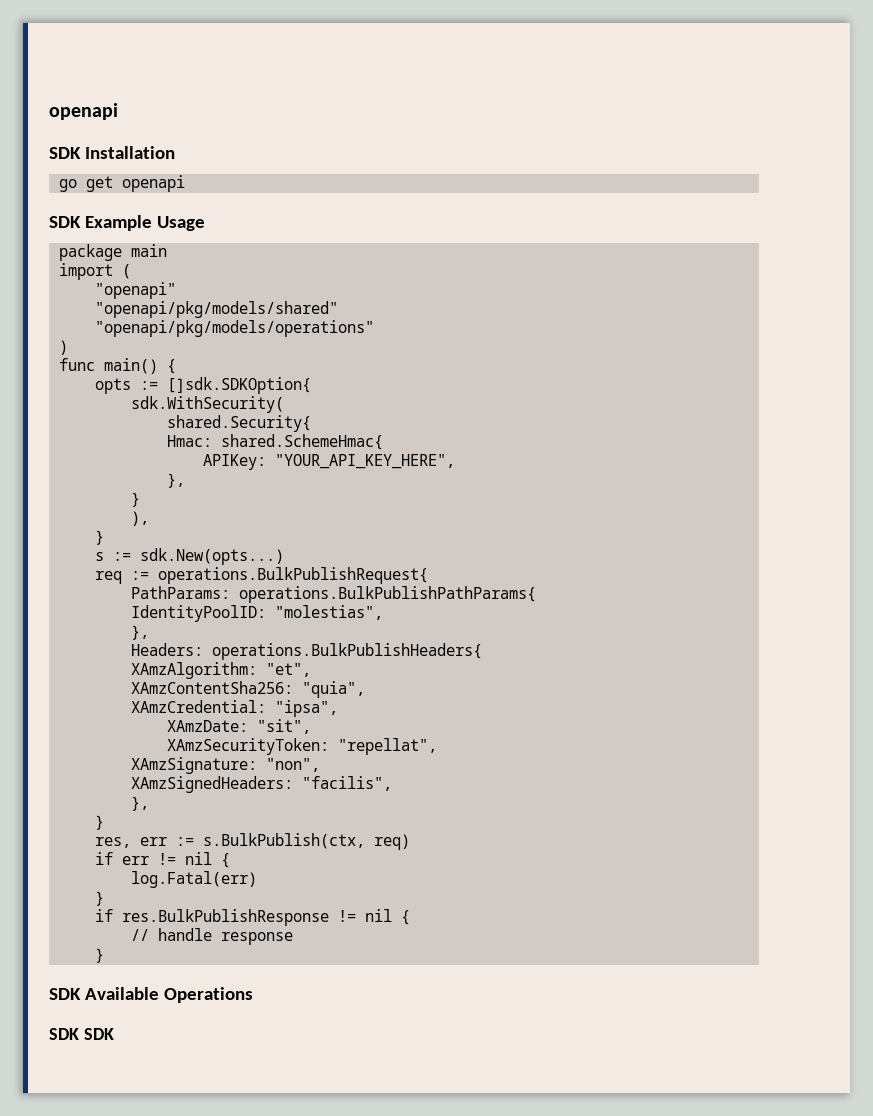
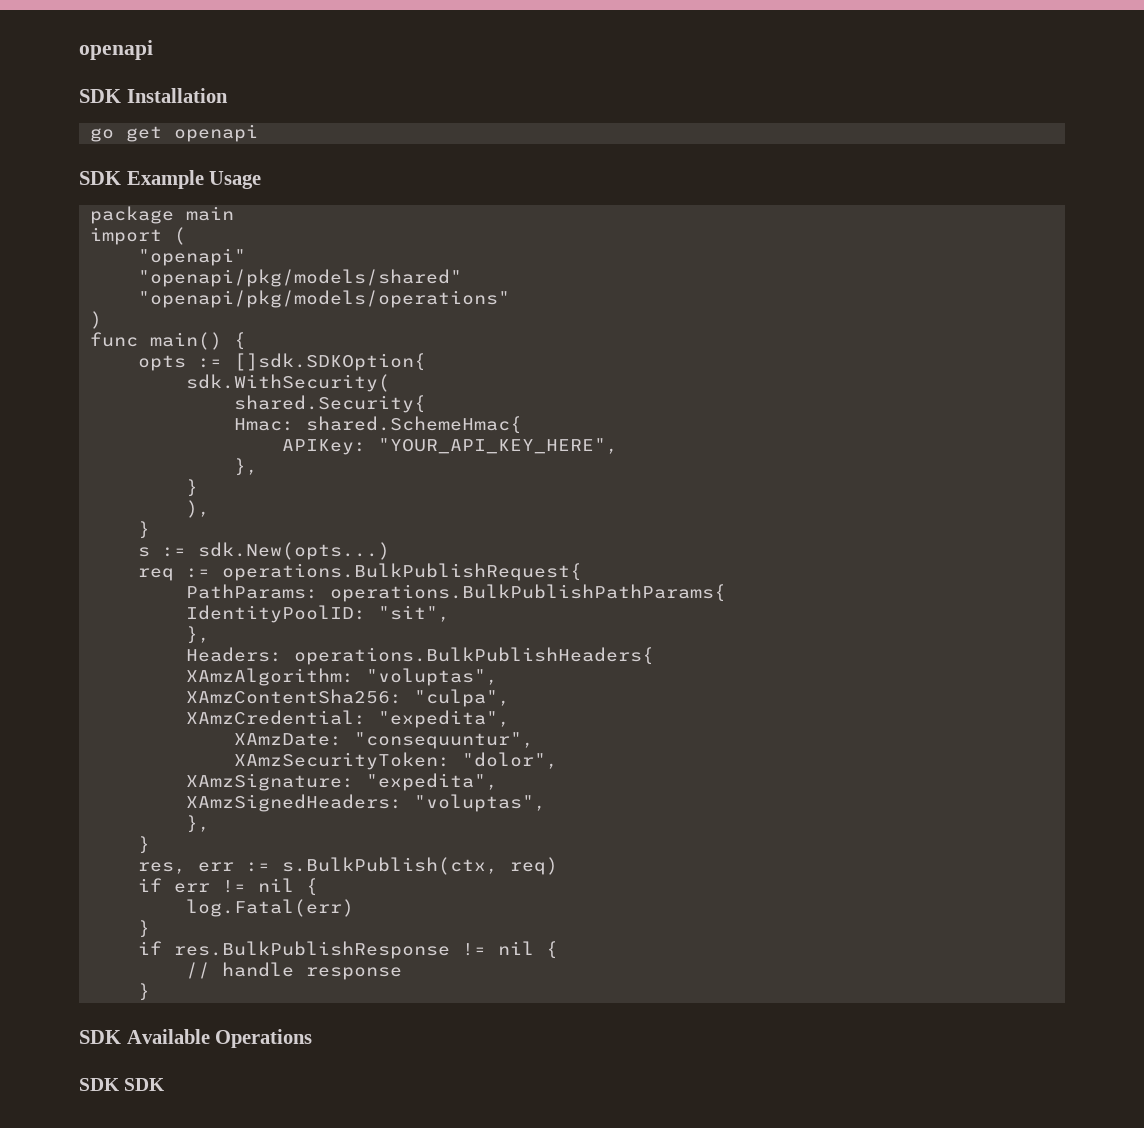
[275,605,384,620] "molestias", -> [378,605,451,622] "sit",
[266,663,312,677] "et", -> [366,668,499,686] "voluptas",
[302,681,366,698] "quia", -> [414,689,511,707] "culpa",
[275,700,339,717] "ipsa", -> [378,710,511,728] "expedita",
[257,719,312,734] "sit", -> [354,732,535,749] "consequuntur",
[338,738,438,755] "repellat", -> [462,752,559,769] "dolor",
[266,758,321,772] "non", -> [366,773,499,791] "expedita",
[302,776,393,791] "facilis", -> [414,794,547,812] "voluptas",

